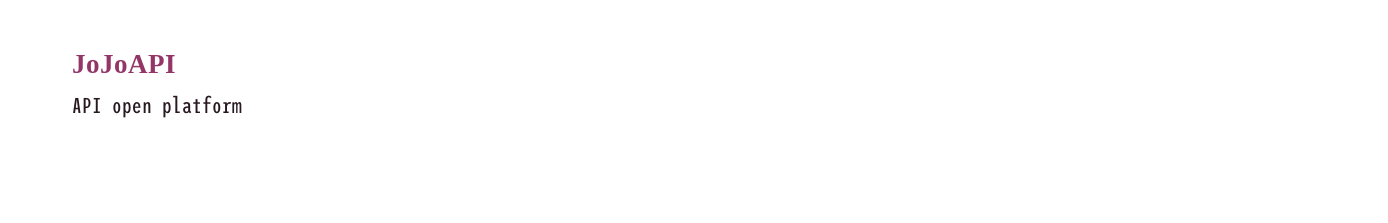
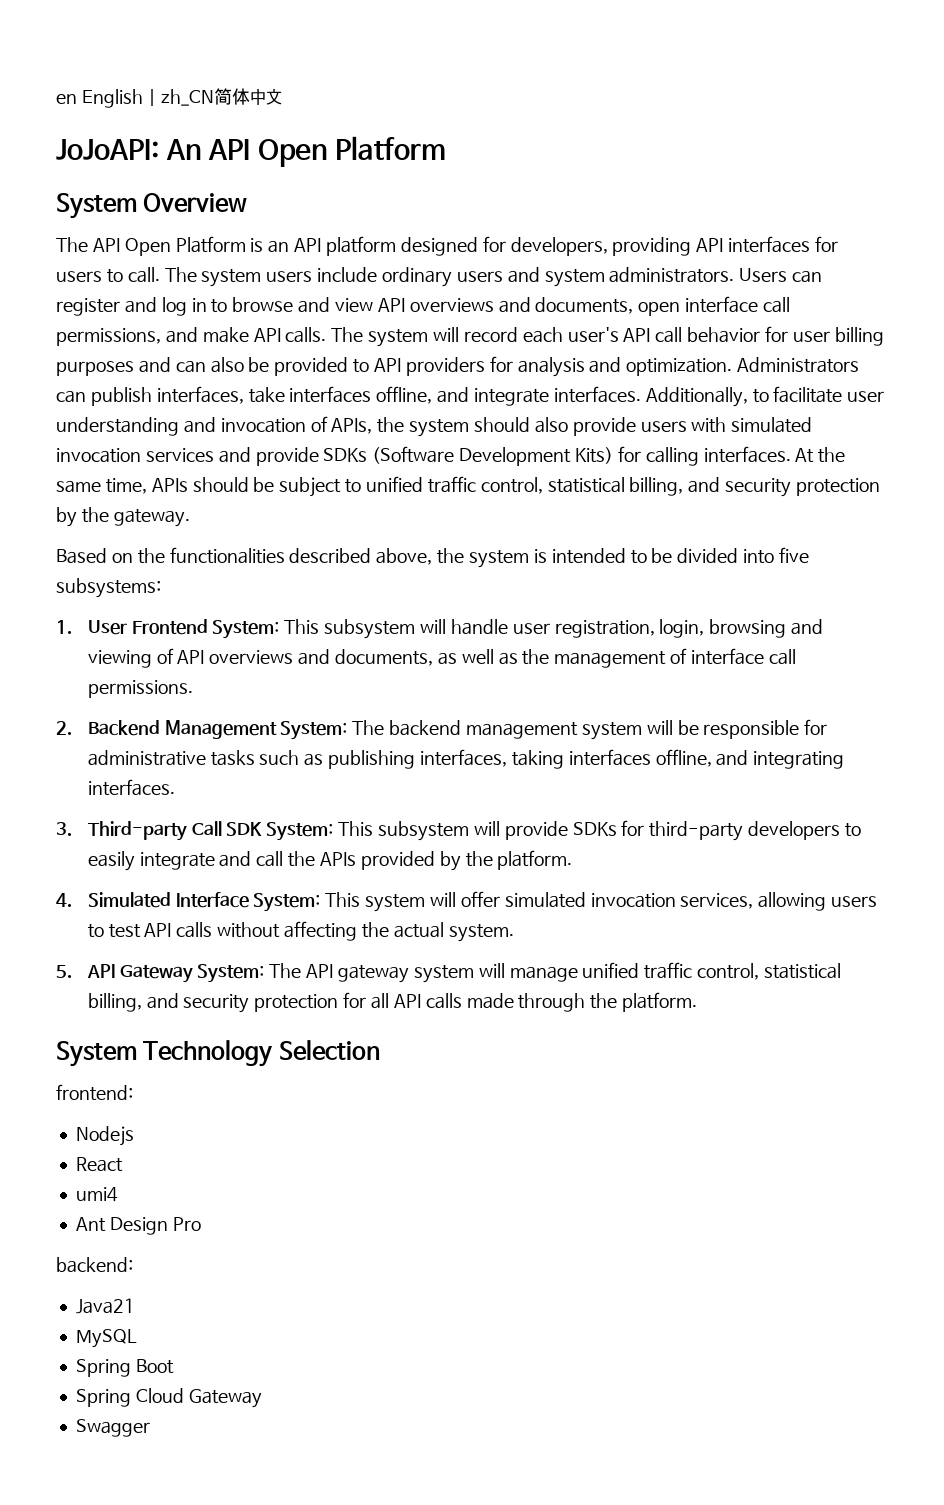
[72,55,176,73] [72,95,242,118] JoJoAPI // API open platform -> [56,88,282,108] [56,136,447,167] [56,193,248,219] [56,236,839,256] [56,267,823,287] [56,296,790,316] [56,326,884,347] [56,356,860,377] [56,386,885,407] [56,416,813,437] [56,446,846,466] [56,476,881,497] [56,507,190,527] [56,547,810,568] [56,578,161,598] [56,619,824,639] [87,648,796,668] [87,680,193,698] [56,719,828,740] [87,749,845,769] [87,779,175,796] [56,820,861,841] [87,850,573,871] [56,891,878,912] [87,921,514,942] [56,962,841,983] [87,992,698,1013] [56,1040,380,1067] [56,1084,133,1101] [75,1126,134,1146] [75,1157,123,1172] [75,1187,118,1202] [75,1217,201,1235] [56,1257,133,1273] [75,1298,135,1314] [75,1329,137,1348] [75,1359,174,1377] [75,1388,262,1408] [75,1419,150,1437] en English | zh_CN简体中文 // JoJoAPI: An API Open Platform // System Overview // The API Open Platform is an API platform designed for developers, providing API interfaces for users to call. The system users include ordinary users and system administrators. Users can register and log in to browse and view API overviews and documents, open interface call permissions, and make API calls. The system will record each user's API call behavior for user billing purposes and can also be provided to API providers for analysis and optimization. Administrators can publish interfaces, take interfaces offline, and integrate interfaces. Additionally, to facilitate user understanding and invocation of APIs, the system should also provide users with simulated invocation services and provide SDKs (Software Development Kits) for calling interfaces. At the same time, APIs should be subject to unified traffic control, statistical billing, and security protection by the gateway. // Based on the functionalities described above, the system is intended to be divided into five subsystems: // 1. User Frontend System: This subsystem will handle user registration, login, browsing and viewing of API overviews and documents, as well as the management of interface call permissions. // 2. Backend Management System: The backend management system will be responsible for administrative tasks such as publishing interfaces, taking interfaces offline, and integrating interfaces. // 3. Third-party Call SDK System: This subsystem will provide SDKs for third-party developers to easily integrate and call the APIs provided by the platform. // 4. Simulated Interface System: This system will offer simulated invocation services, allowing users to test API calls without affecting the actual system. // 5. API Gateway System: The API gateway system will manage unified traffic control, statistical billing, and security protection for all API calls made through the platform. // System Technology Selection // frontend: // Nodejs // React // umi4 // Ant Design Pro // backend: // Java21 // MySQL // Spring Boot // Spring Cloud Gateway // Swagger

